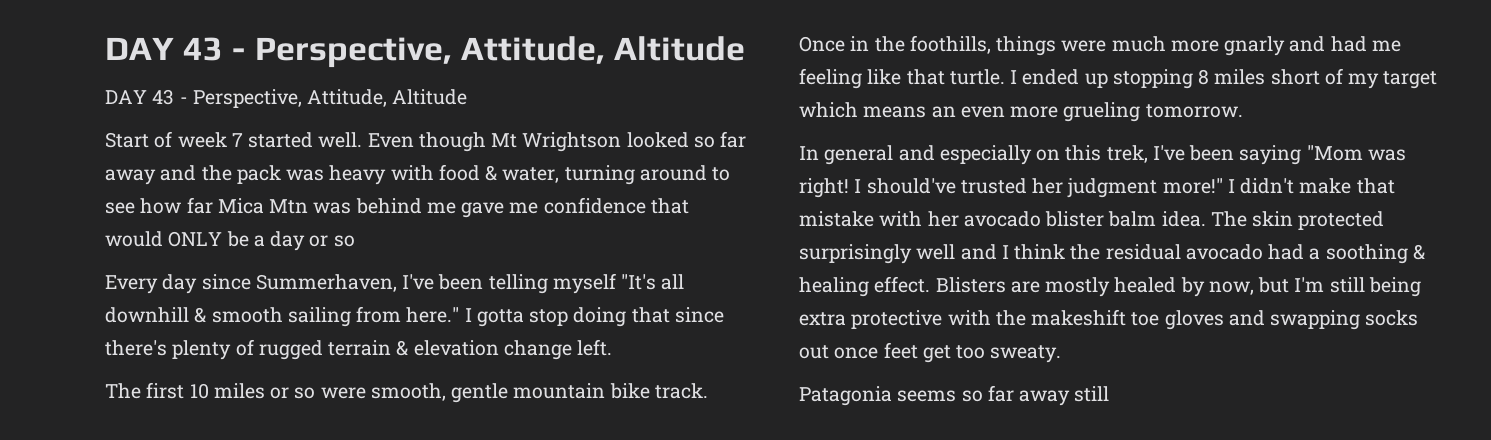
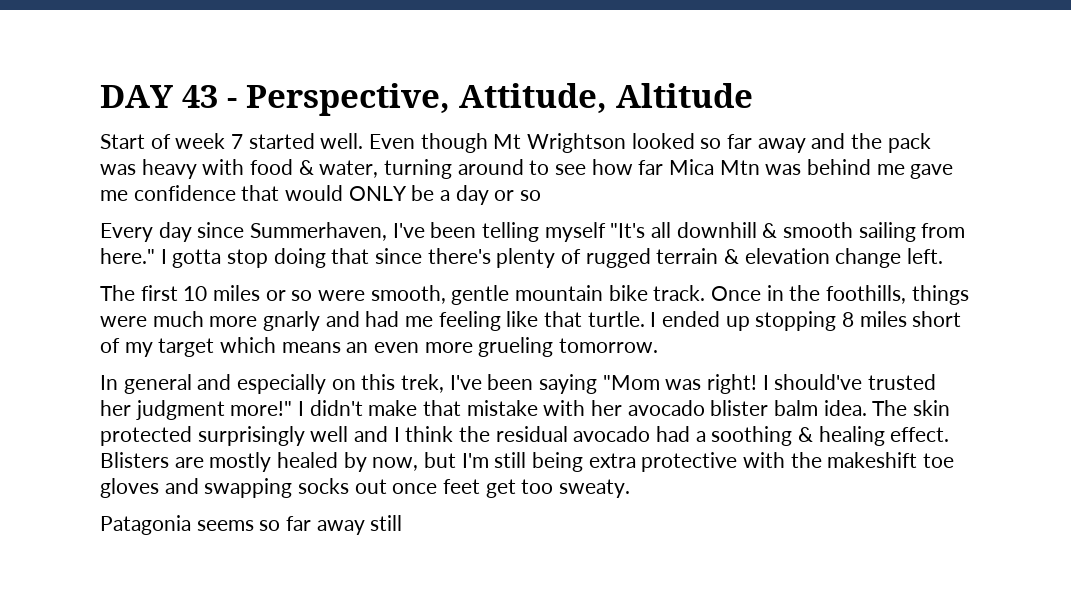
[105,36,745,68] [105,89,468,108] DAY 43 - Perspective, Attitude, Altitude // DAY 43 - Perspective, Attitude, Altitude -> [100,83,753,116] DAY 43 - Perspective, Attitude, Altitude

